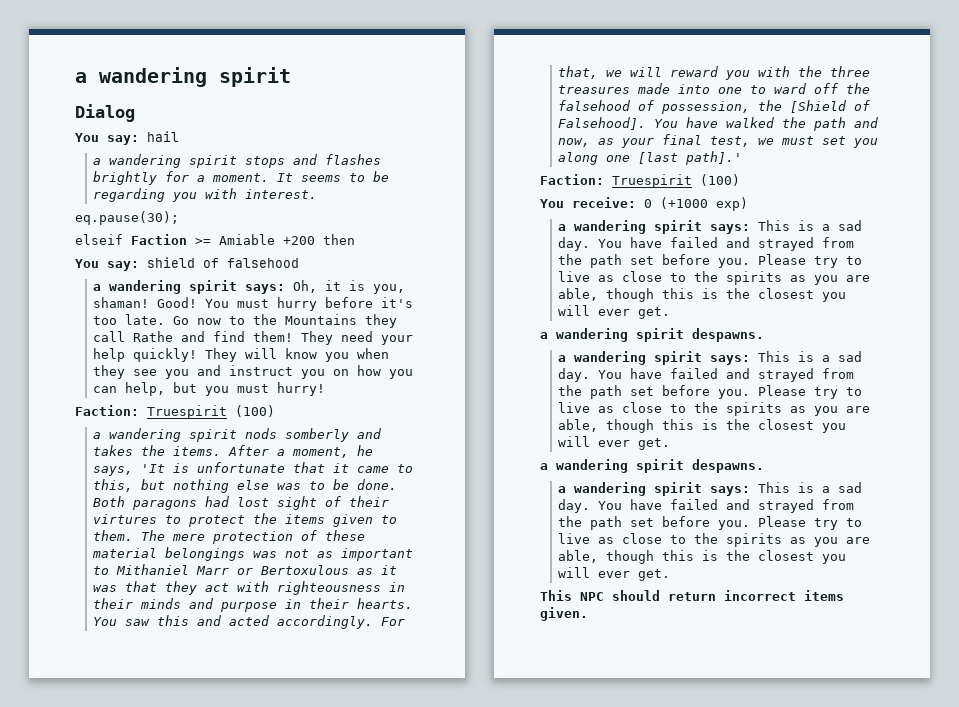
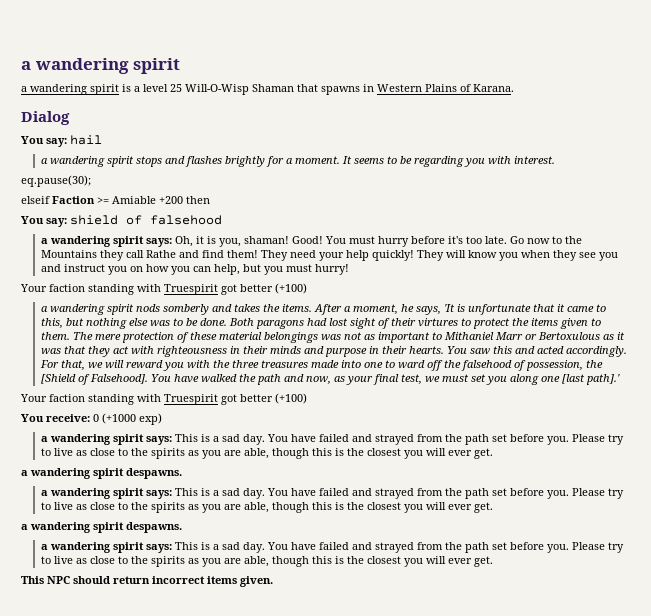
[75,67,291,87] a wandering spirit -> [21,58,181,74] [21,84,514,95] a wandering spirit // a wandering spirit is a level 25 Will-O-Wisp Shaman that spawns in Western Plains of Karana.
[75,405,275,419] Faction: Truespirit (100) -> [20,283,307,295] Your faction standing with Truespirit got better (+100)
[540,174,740,188] Faction: Truespirit (100) -> [20,393,307,405] Your faction standing with Truespirit got better (+100)

